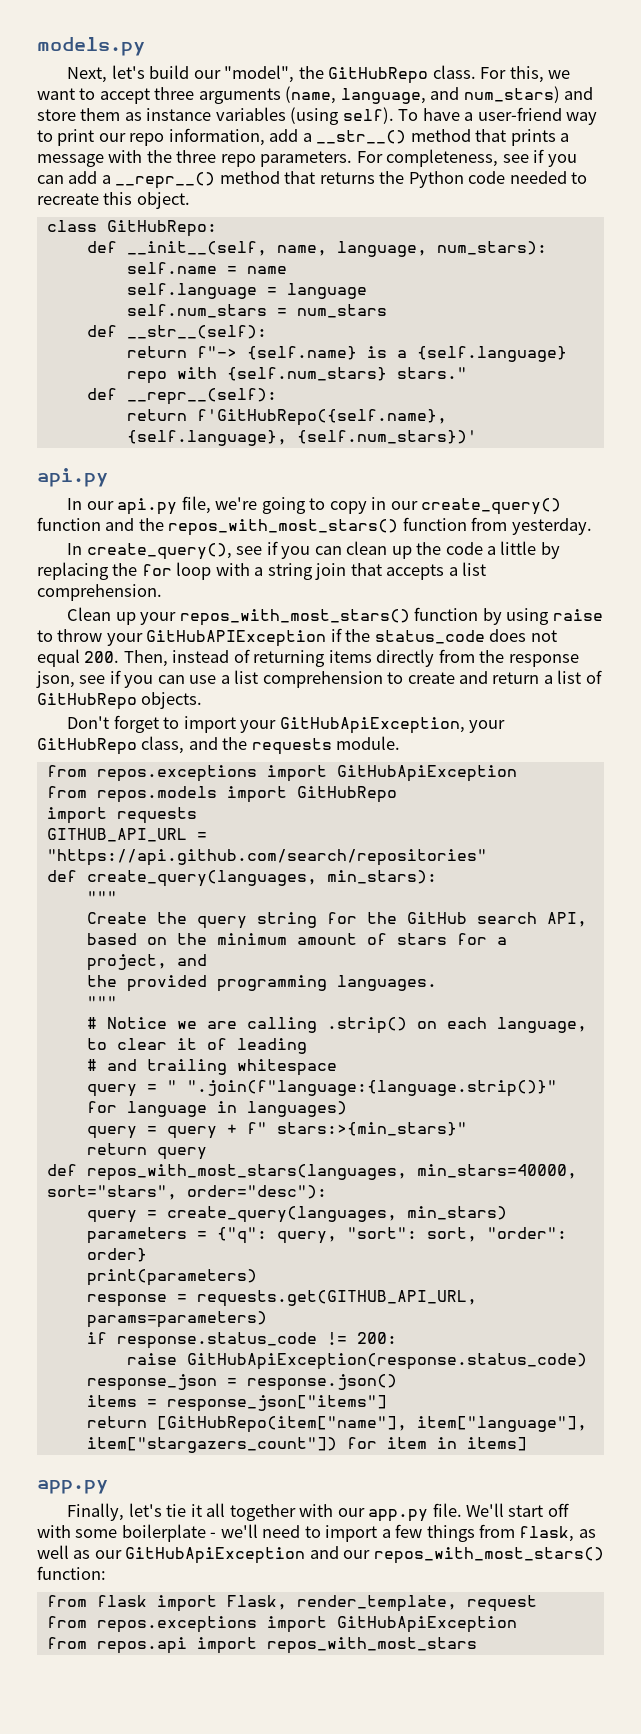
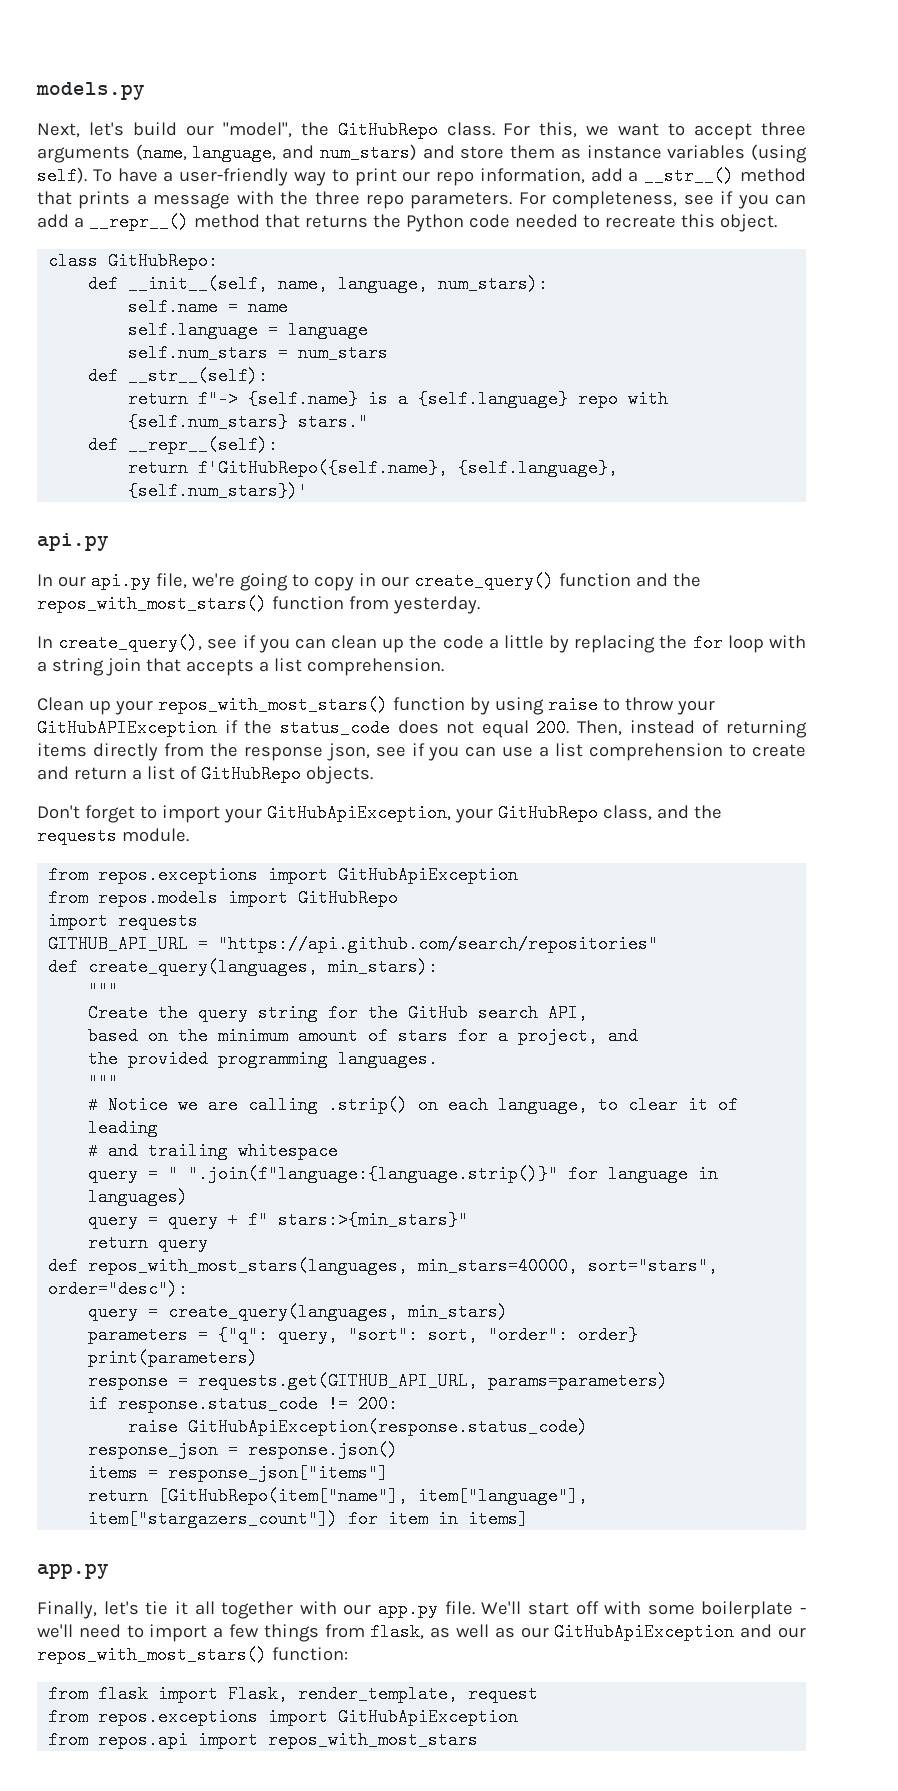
[477,107,562,121] user-friend -> [179,168,289,186] user-friendly

